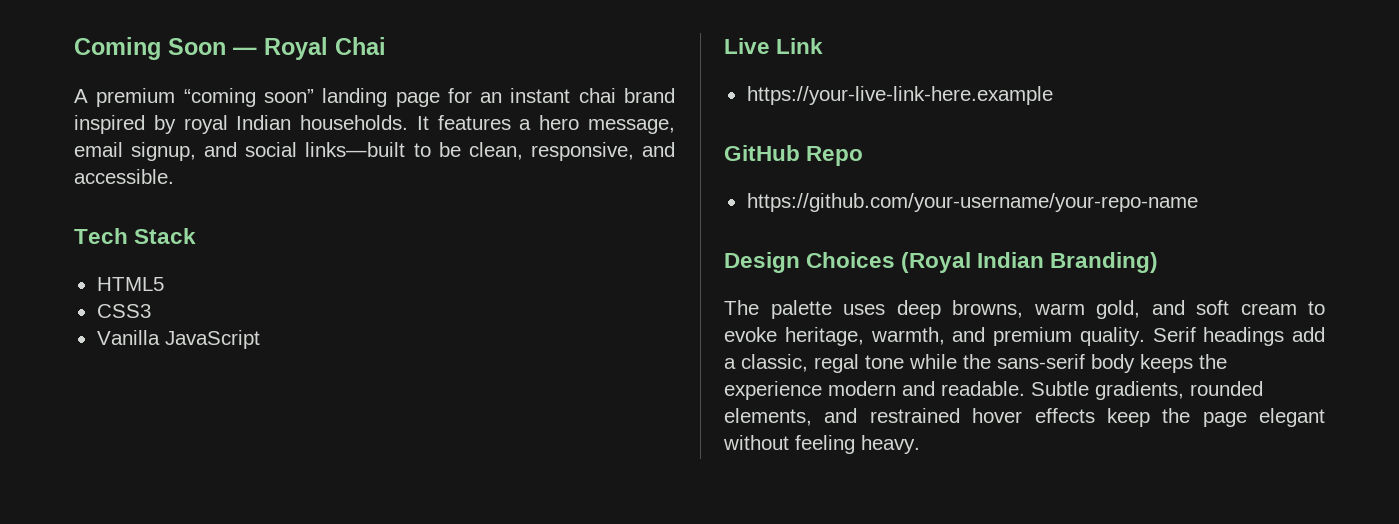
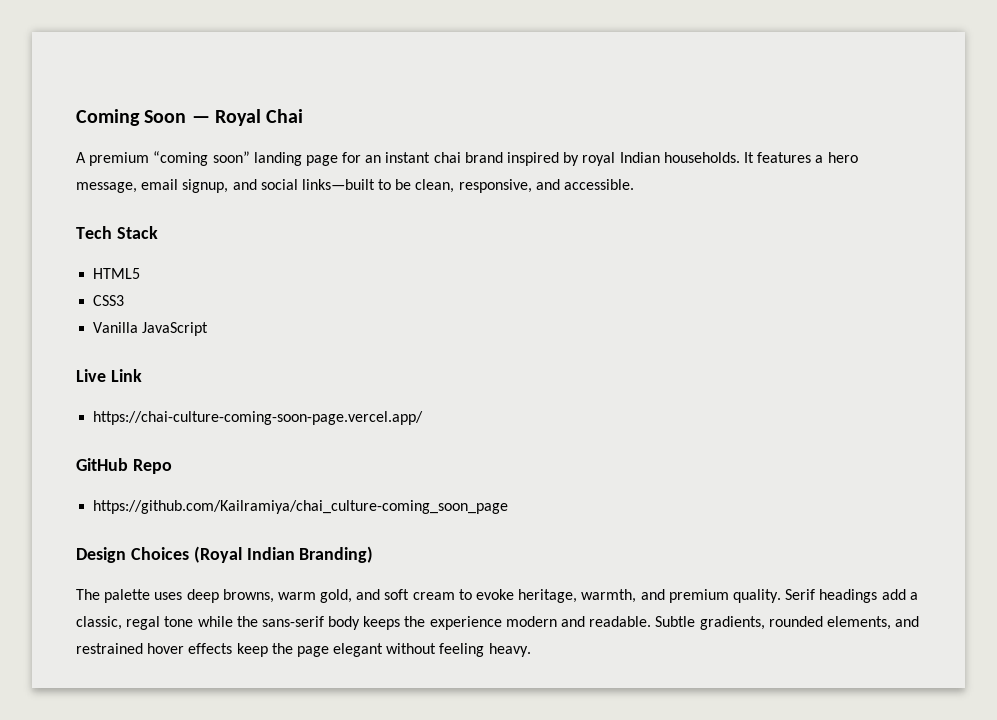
[746,86,1053,105] https://your-live-link-here.example -> [93,411,424,425] https://chai-culture-coming-soon-page.vercel.app/
[746,193,1198,212] https://github.com/your-username/your-repo-name -> [93,500,509,514] https://github.com/Kailramiya/chai_culture-coming_soon_page

